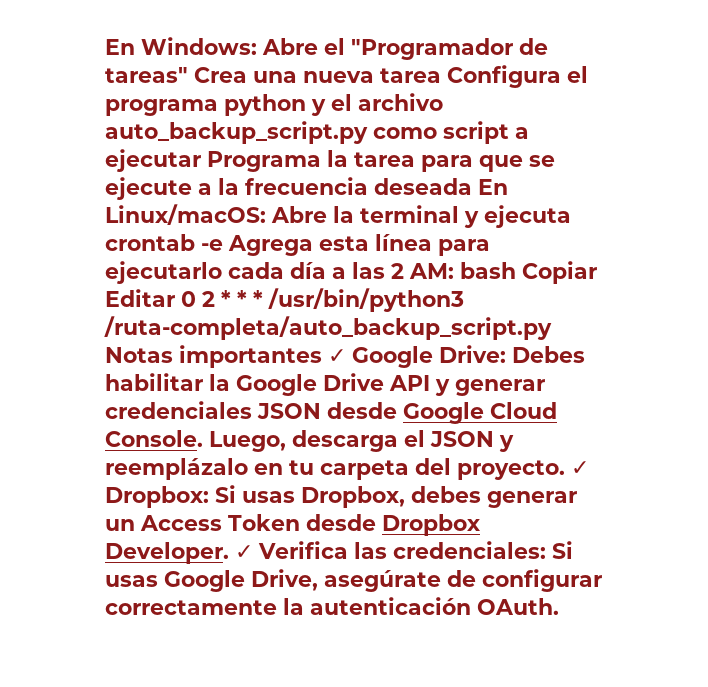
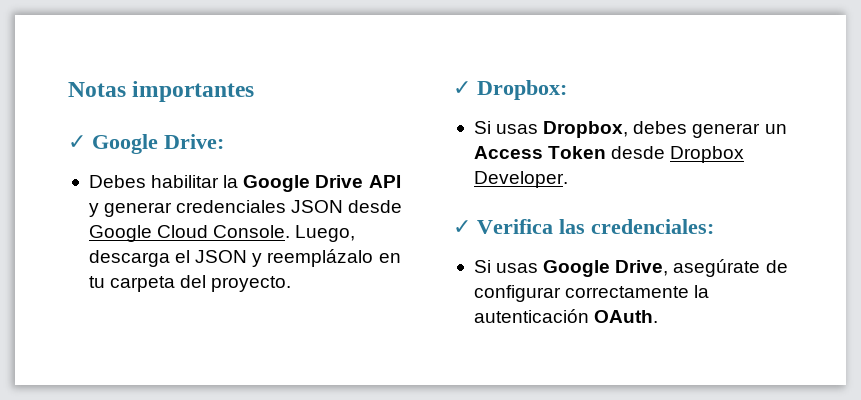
[105,37,548,60] [105,65,588,88] [105,93,443,116] [105,121,529,144] [105,149,555,172] [105,177,508,200] [105,204,571,228] [105,234,490,256] [105,261,597,284] [105,288,464,312] [104,316,552,340] En Windows: Abre el "Programador de tareas" Crea una nueva tarea Configura el programa python y el archivo auto_backup_script.py como script a ejecutar Programa la tarea para que se ejecute a la frecuencia deseada En Linux/macOS: Abre la terminal y ejecuta crontab -e Agrega esta línea para ejecutarlo cada día a las 2 AM: bash Copiar Editar 0 2 * * * /usr/bin/python3 /ruta-completa/auto_backup_script.py -> (68, 89) none
(322, 356) none -> (255, 91) //
(506, 354) none -> (224, 141) //
(565, 470) none -> (292, 284) //
(209, 497) none -> (567, 90) //
(229, 553) none -> (568, 179) //
(546, 550) none -> (714, 226) //

